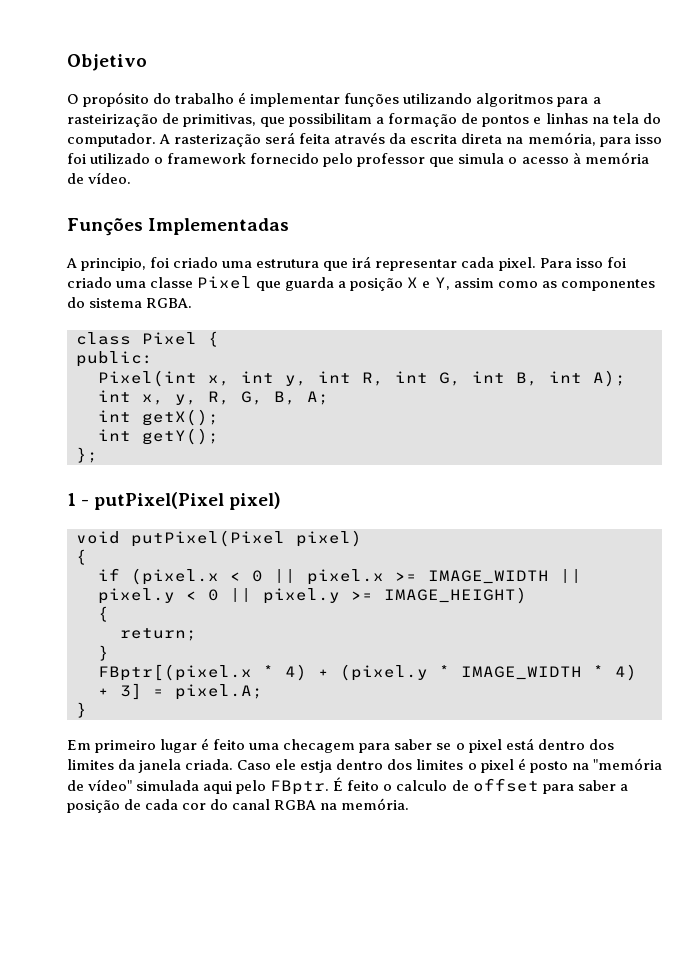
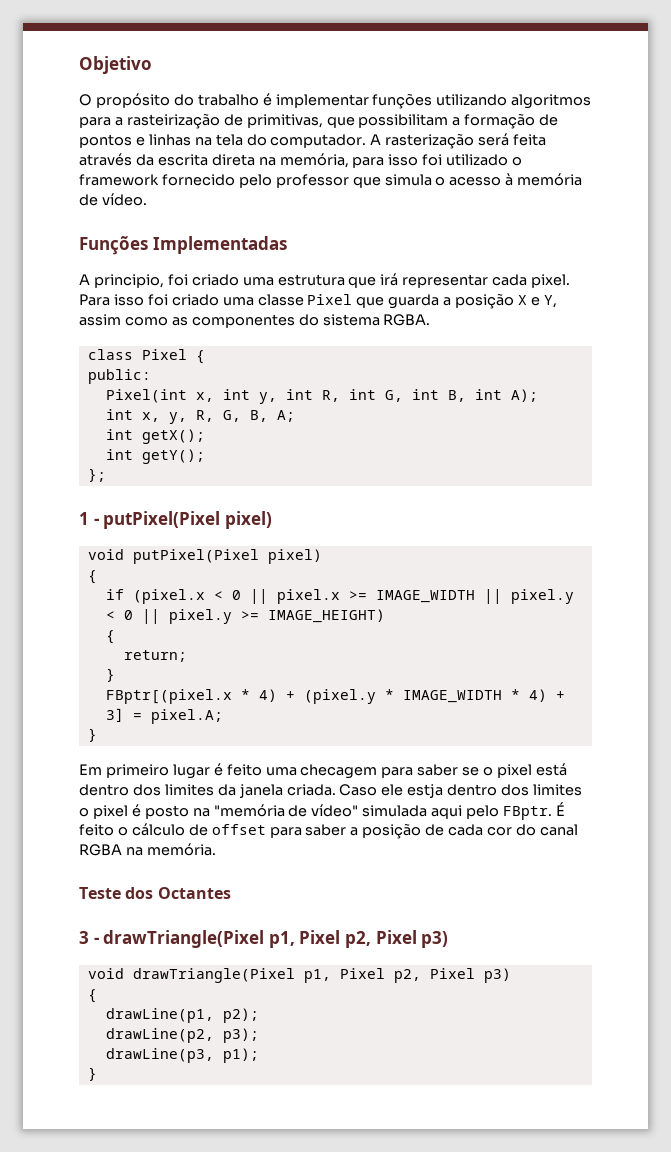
[396,780,448,791] calculo -> [131,823,185,836] cálculo
(410, 804) none -> [79,887,231,899] [79,930,449,948] [87,968,511,983] [87,989,97,1003] [105,1008,259,1023] [105,1028,259,1043] [105,1048,259,1063] [87,1067,97,1081] // Teste dos Octantes // 3 - drawTriangle(Pixel p1, Pixel p2, Pixel p3) // void drawTriangle(Pixel p1, Pixel p2, Pixel p3) // { // drawLine(p1, p2); // drawLine(p2, p3); // drawLine(p3, p1); // }

